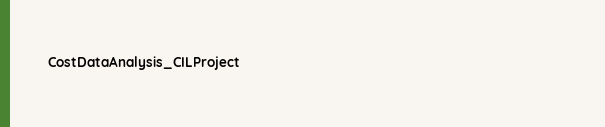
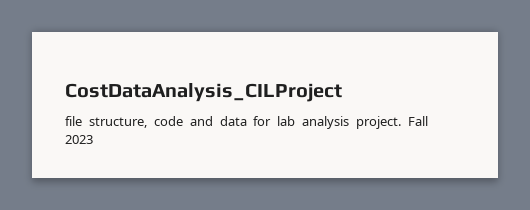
(240, 63) none -> [65,116,428,129] [65,135,93,144] // file structure, code and data for lab analysis project. Fall 2023

